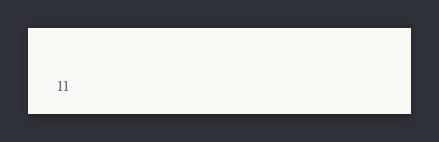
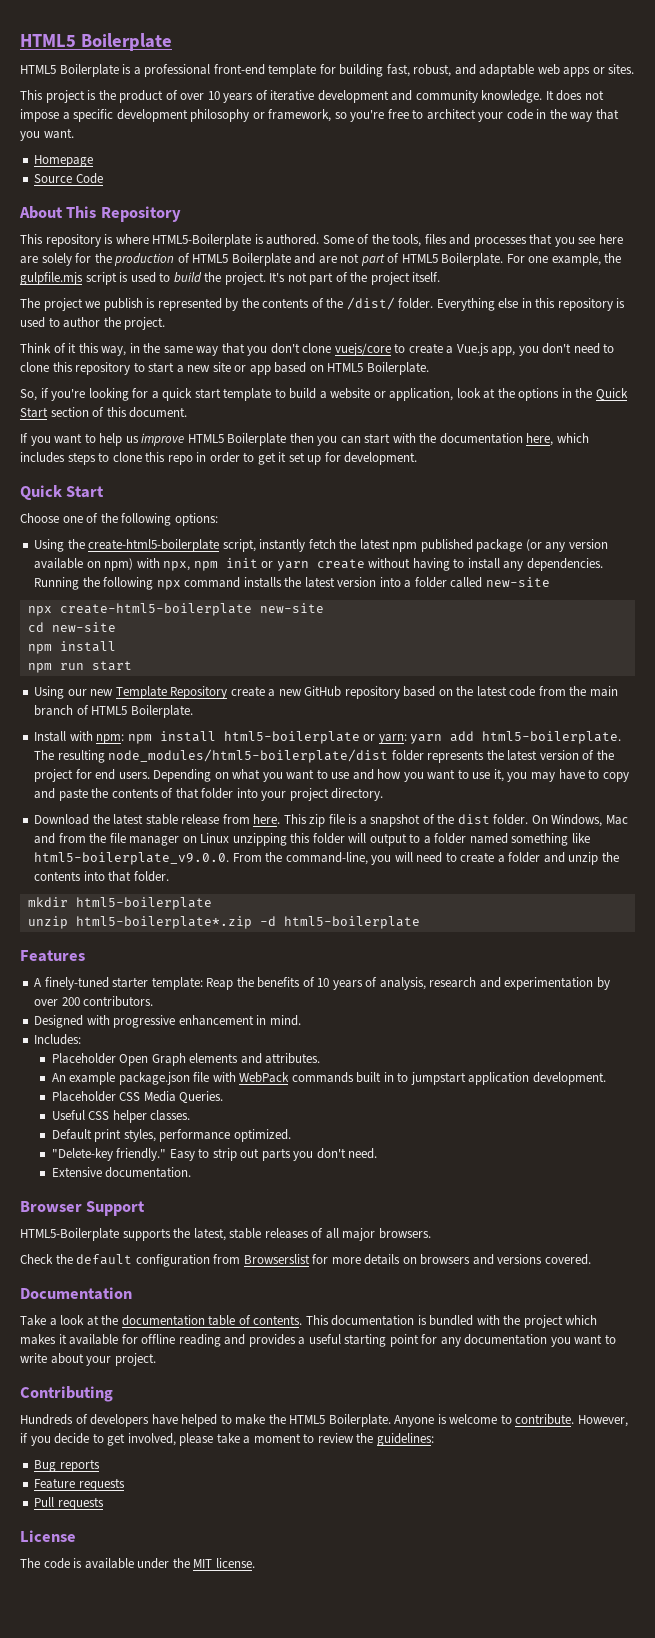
[57,81,69,91] 11 -> [20,33,172,51] [20,64,635,77] [20,90,604,103] [20,109,619,122] [20,128,74,141] [34,155,94,167] [34,173,103,184] [19,206,181,222] [20,234,623,247] [20,253,622,266] [20,272,441,285] [20,297,626,311] [20,317,166,330] [20,343,615,356] [20,362,429,375] [20,388,628,401] [20,407,188,418] [20,433,589,446] [20,452,418,465] [20,485,105,500] [20,513,218,526] [34,539,608,552] [34,558,603,571] [34,577,550,590] [27,603,324,616] [27,622,116,632] [27,641,116,654] [27,661,132,673] [34,686,618,699] [34,705,193,718] [34,731,622,744] [34,749,614,763] [34,769,629,782] [34,788,384,801] [34,814,628,827] [34,833,590,846] [34,852,619,865] [34,871,169,882] [27,897,212,910] [27,916,420,929] [20,950,85,962] [34,977,610,990] [34,996,154,1007] [34,1015,301,1028] [34,1034,82,1045] [51,1053,321,1066] [51,1072,606,1085] [51,1091,224,1103] [51,1110,191,1123] [51,1129,291,1142] [51,1148,378,1161] [51,1167,192,1178] [20,1201,146,1216] [20,1228,431,1241] [20,1254,591,1267] [20,1287,132,1300] [20,1315,598,1328] [20,1334,616,1347] [20,1353,156,1366] [20,1386,113,1402] [20,1414,628,1427] [20,1433,434,1446] [34,1459,100,1472] [34,1478,125,1491] [34,1497,104,1510] [20,1530,76,1542] [20,1558,255,1569] HTML5 Boilerplate // HTML5 Boilerplate is a professional front-end template for building fast, robust, and adaptable web apps or sites. // This project is the product of over 10 years of iterative development and community knowledge. It does not impose a specific development philosophy or framework, so you're free to architect your code in the way that you want. // Homepage // Source Code // About This Repository // This repository is where HTML5-Boilerplate is authored. Some of the tools, files and processes that you see here are solely for the production of HTML5 Boilerplate and are not part of HTML5 Boilerplate. For one example, the gulpfile.mjs script is used to build the project. It's not part of the project itself. // The project we publish is represented by the contents of the /dist/ folder. Everything else in this repository is used to author the project. // Think of it this way, in the same way that you don't clone vuejs/core to create a Vue.js app, you don't need to clone this repository to start a new site or app based on HTML5 Boilerplate. // So, if you're looking for a quick start template to build a website or application, look at the options in the Quick Start section of this document. // If you want to help us improve HTML5 Boilerplate then you can start with the documentation here, which includes steps to clone this repo in order to get it set up for development. // Quick Start // Choose one of the following options: // Using the create-html5-boilerplate script, instantly fetch the latest npm published package (or any version available on npm) with npx, npm init or yarn create without having to install any dependencies. Running the following npx command installs the latest version into a folder called new-site // npx create-html5-boilerplate new-site // cd new-site // npm install // npm run start // Using our new Template Repository create a new GitHub repository based on the latest code from the main branch of HTML5 Boilerplate. // Install with npm: npm install html5-boilerplate or yarn: yarn add html5-boilerplate. The resulting node_modules/html5-boilerplate/dist folder represents the latest version of the project for end users. Depending on what you want to use and how you want to use it, you may have to copy and paste the contents of that folder into your project directory. // Download the latest stable release from here. This zip file is a snapshot of the dist folder. On Windows, Mac and from the file manager on Linux unzipping this folder will output to a folder named something like html5-boilerplate_v9.0.0. From the command-line, you will need to create a folder and unzip the contents into that folder. // mkdir html5-boilerplate // unzip html5-boilerplate*.zip -d html5-boilerplate // Features // A finely-tuned starter template: Reap the benefits of 10 years of analysis, research and experimentation by over 200 contributors. // Designed with progressive enhancement in mind. // Includes: // Placeholder Open Graph elements and attributes. // An example package.json file with WebPack commands built in to jumpstart application development. // Placeholder CSS Media Queries. // Useful CSS helper classes. // Default print styles, performance optimized. // "Delete-key friendly." Easy to strip out parts you don't need. // Extensive documentation. // Browser Support // HTML5-Boilerplate supports the latest, stable releases of all major browsers. // Check the default configuration from Browserslist for more details on browsers and versions covered. // Documentation // Take a look at the documentation table of contents. This documentation is bundled with the project which makes it available for offline reading and provides a useful starting point for any documentation you want to write about your project. // Contributing // Hundreds of developers have helped to make the HTML5 Boilerplate. Anyone is welcome to contribute. However, if you decide to get involved, please take a moment to review the guidelines: // Bug reports // Feature requests // Pull requests // License // The code is available under the MIT license.

